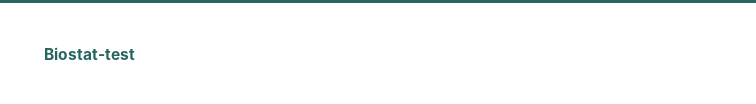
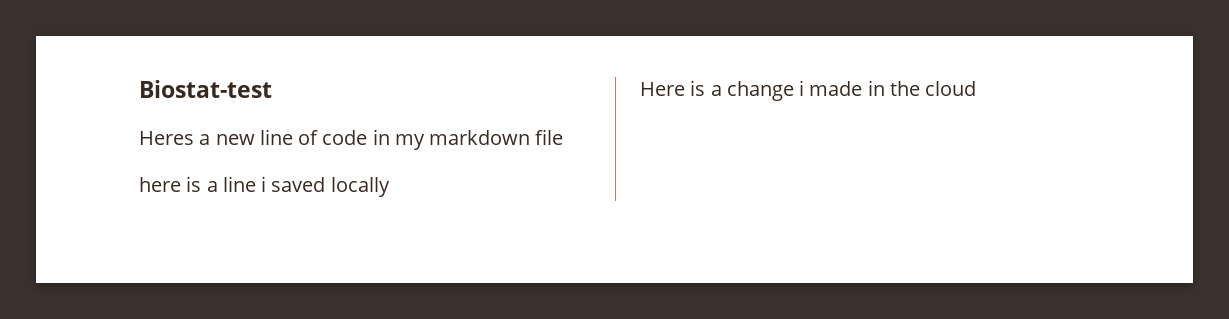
(135, 53) none -> [139,129,564,150] [139,176,390,197] [640,80,977,101] // Heres a new line of code in my markdown file // here is a line i saved locally // Here is a change i made in the cloud

